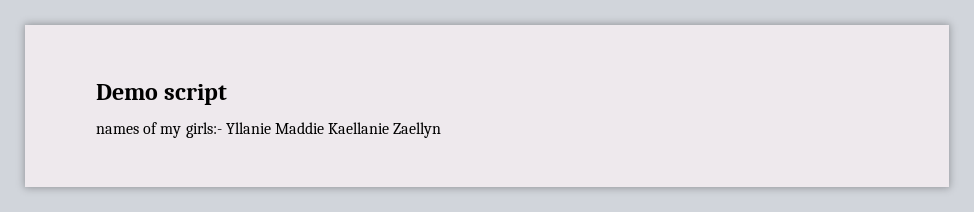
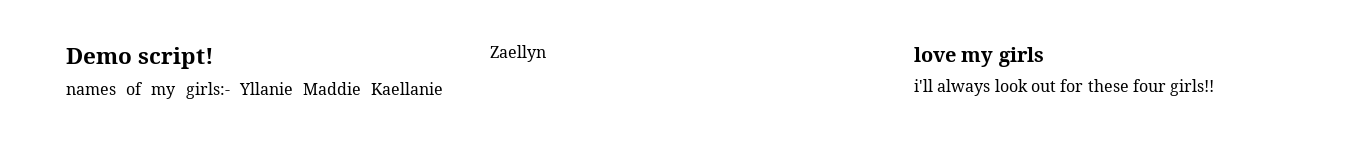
[164,84,228,105] script -> [138,47,215,69] script!
(442, 130) none -> [914,47,1044,67] [914,79,1215,96] // love my girls // i'll always look out for these four girls!!

